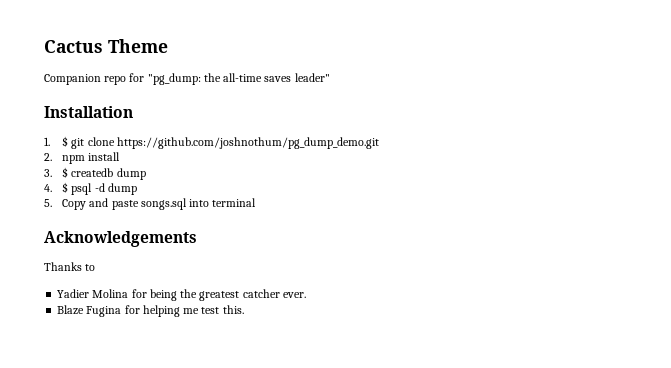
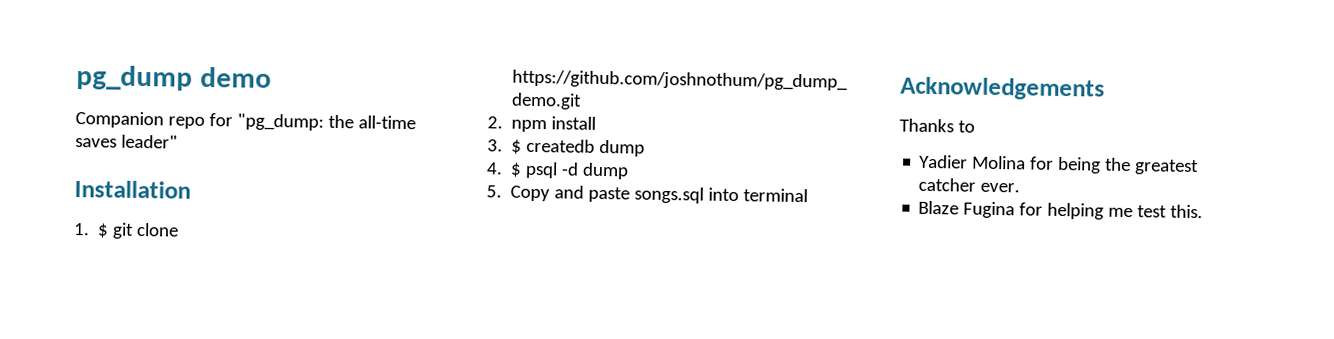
[44,39,168,53] Cactus Theme -> [76,65,272,91] pg_dump demo

